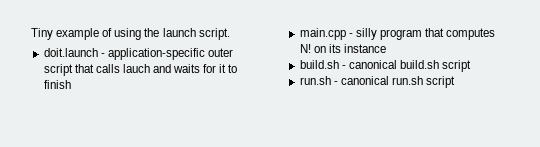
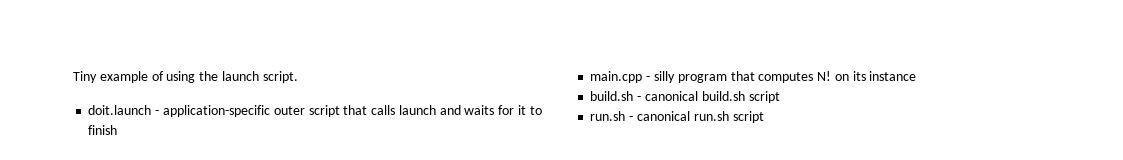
[122,64,150,73] lauch -> [398,105,436,115] launch

